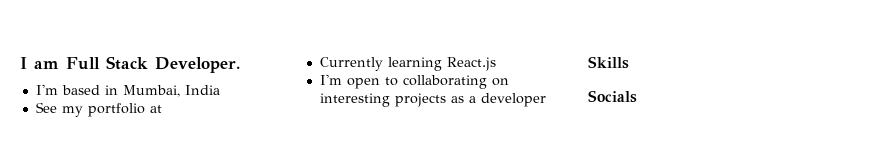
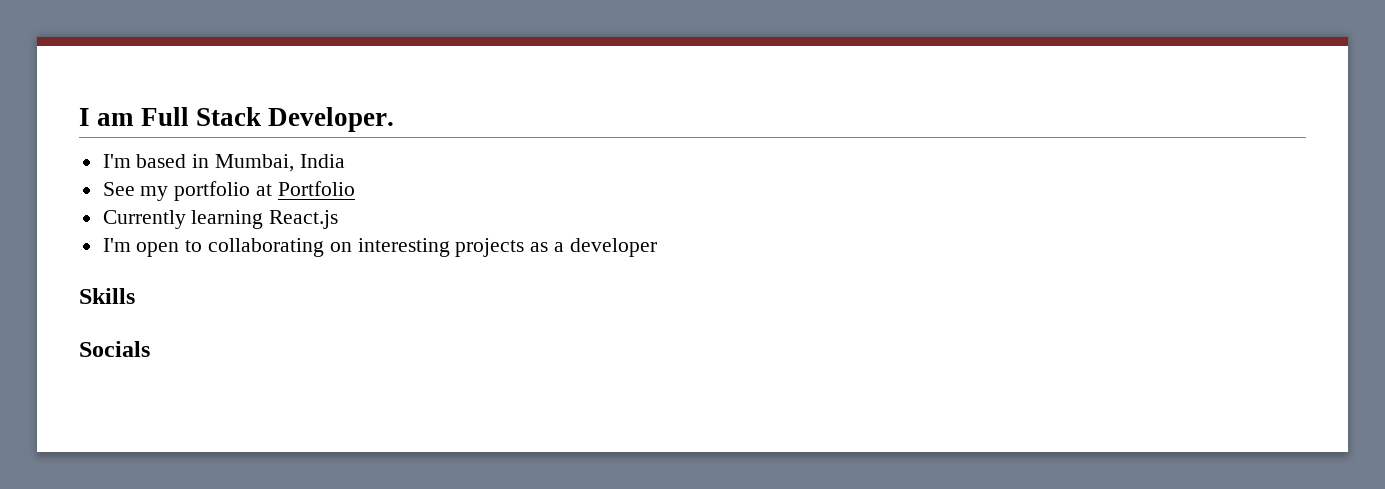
(162, 109) none -> [277,181,355,196] Portfolio

